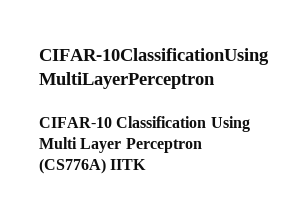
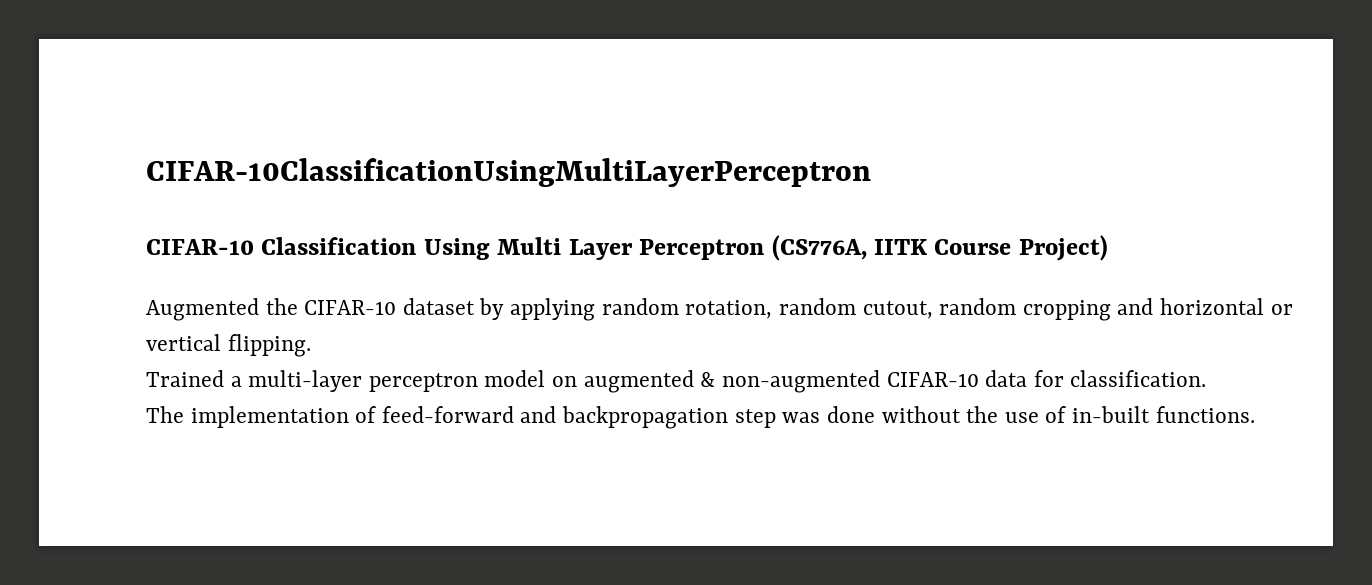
[39,158,147,174] (CS776A) IITK -> [771,235,1108,261] [146,298,1293,321] [146,334,311,357] [146,370,1207,393] [146,406,1255,429] (CS776A, IITK Course Project) // Augmented the CIFAR-10 dataset by applying random rotation, random cutout, random cropping and horizontal or vertical flipping. // Trained a multi-layer perceptron model on augmented & non-augmented CIFAR-10 data for classification. // The implementation of feed-forward and backpropagation step was done without the use of in-built functions.

